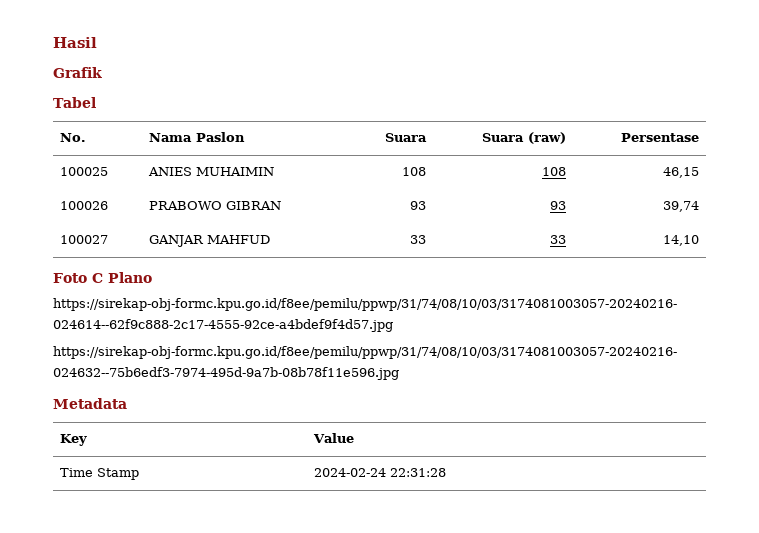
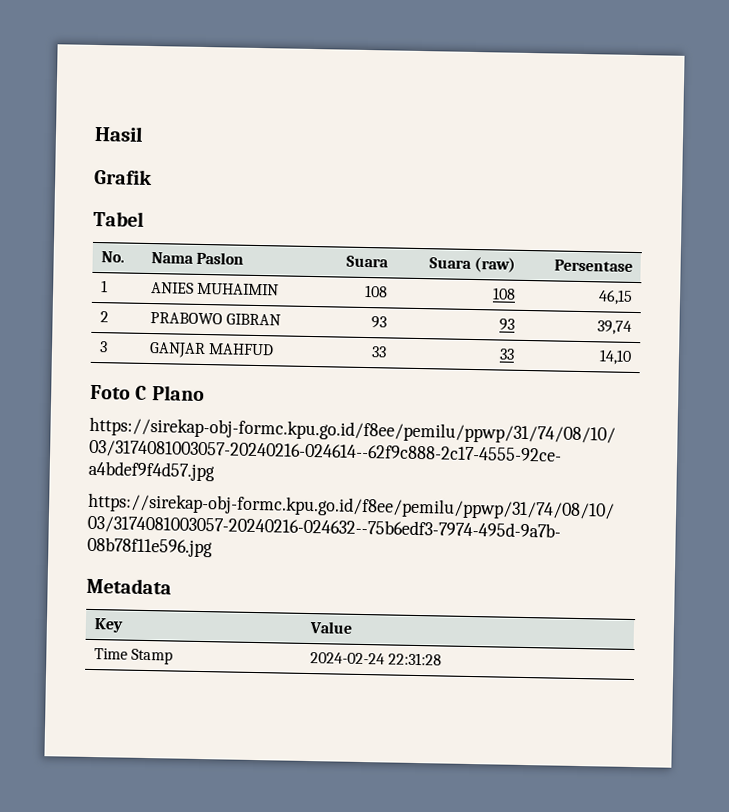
[59,167,108,176] 100025 -> [101,280,109,293] 1
[59,201,108,210] 100026 -> [100,311,110,323] 2
[59,235,108,244] 100027 -> [99,341,109,353] 3

